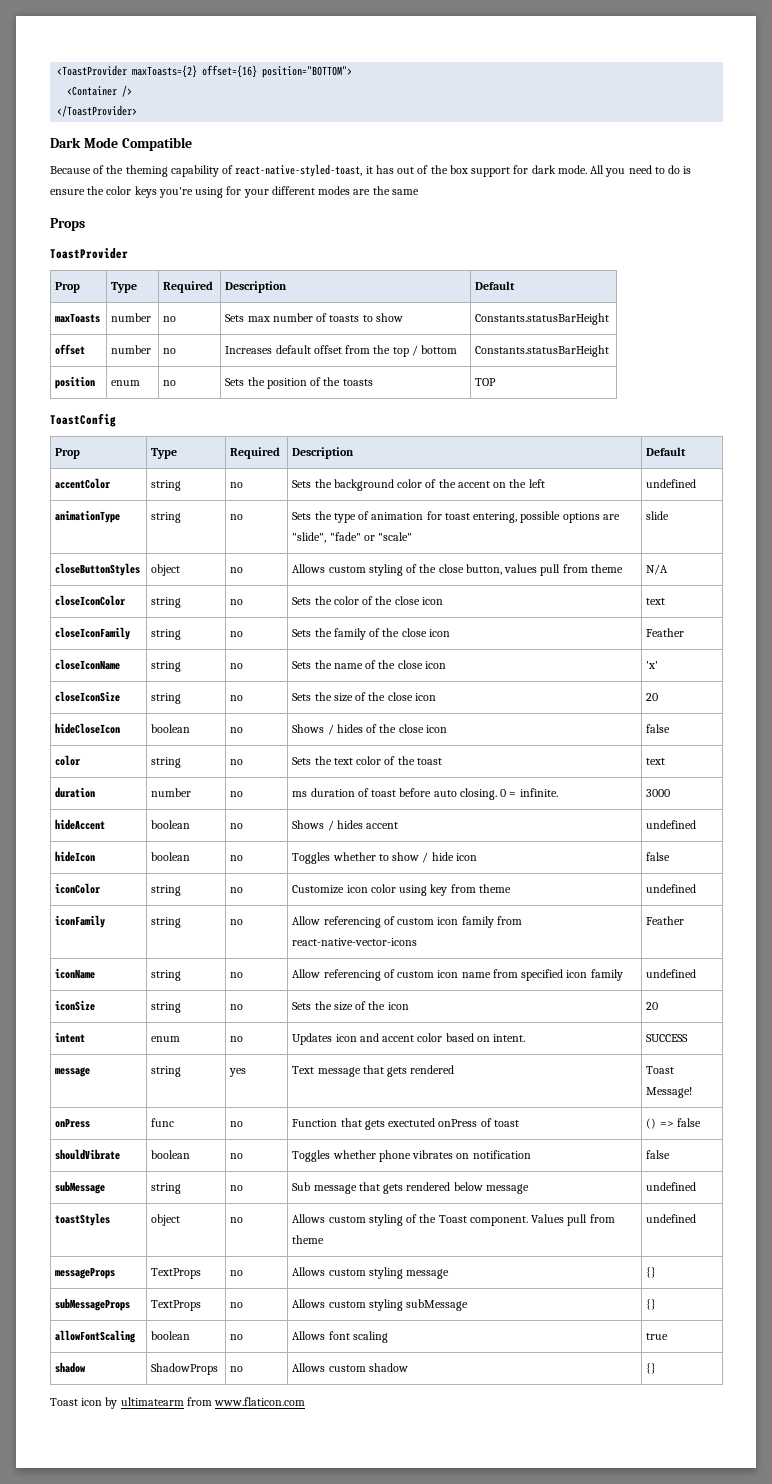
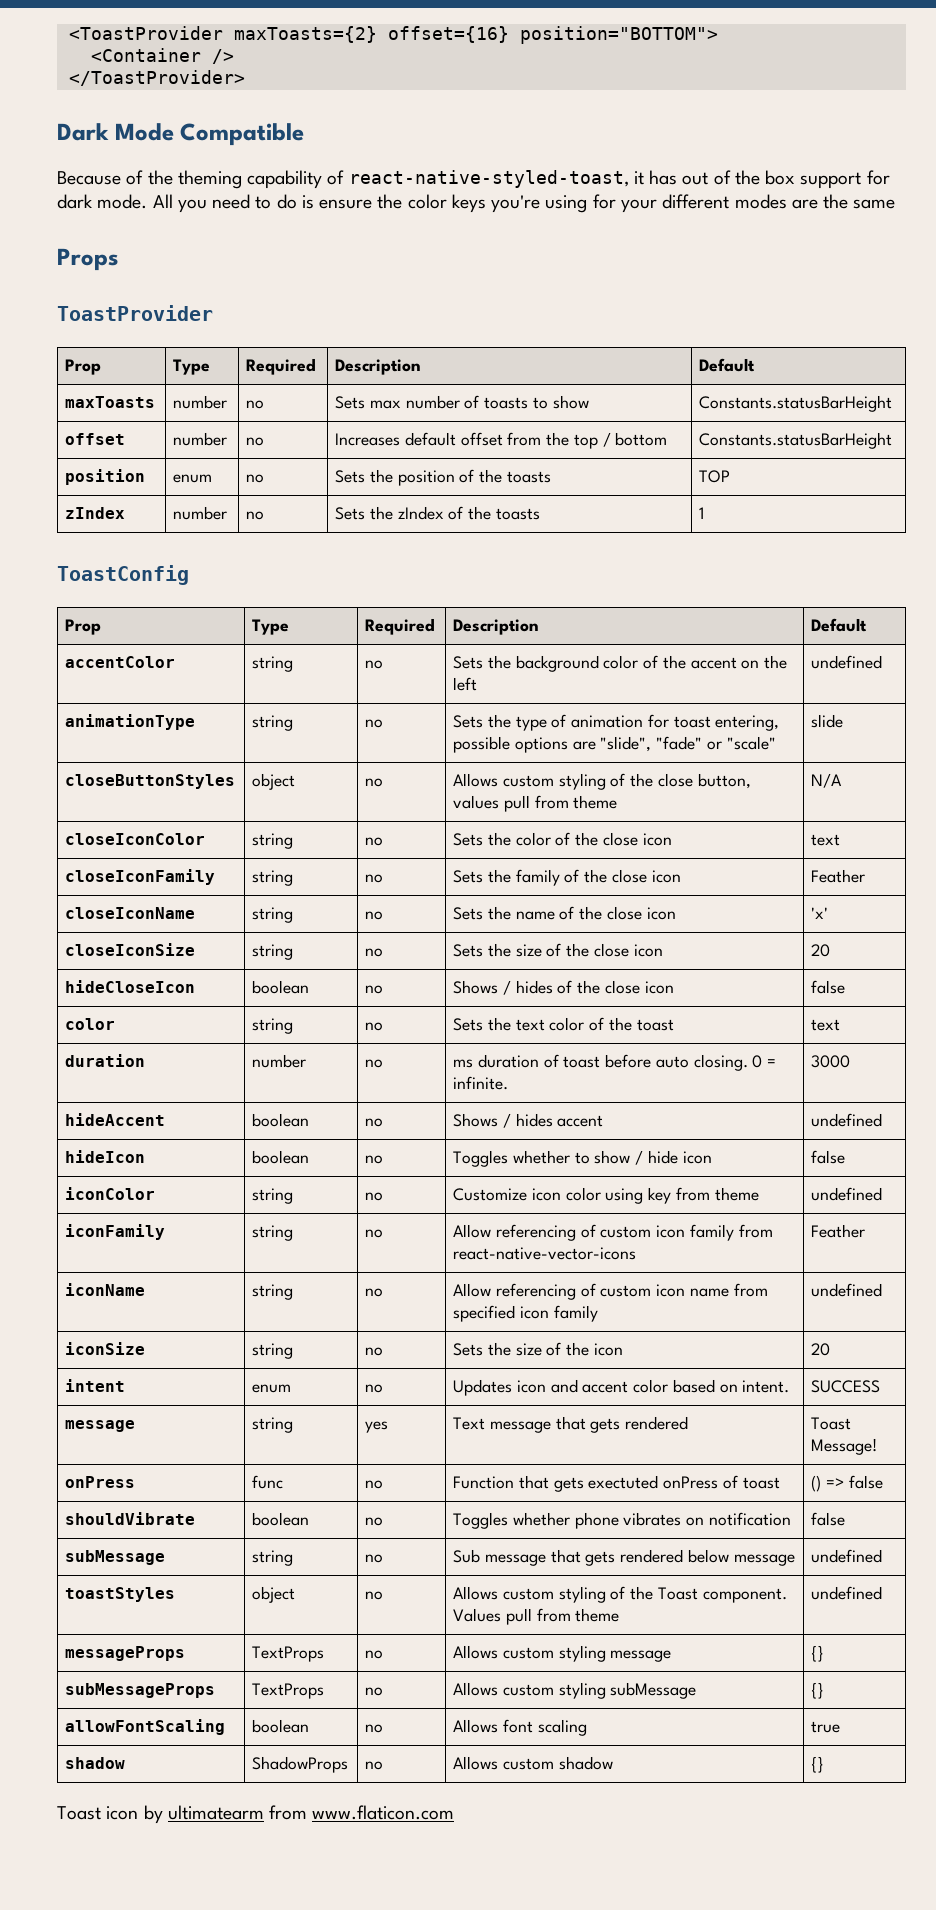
(497, 382) none -> [65,507,126,519] [173,506,228,520] [246,511,265,520] [335,506,540,520] [699,507,705,519] // zIndex | number | no | Sets the zIndex of the toasts | 1

